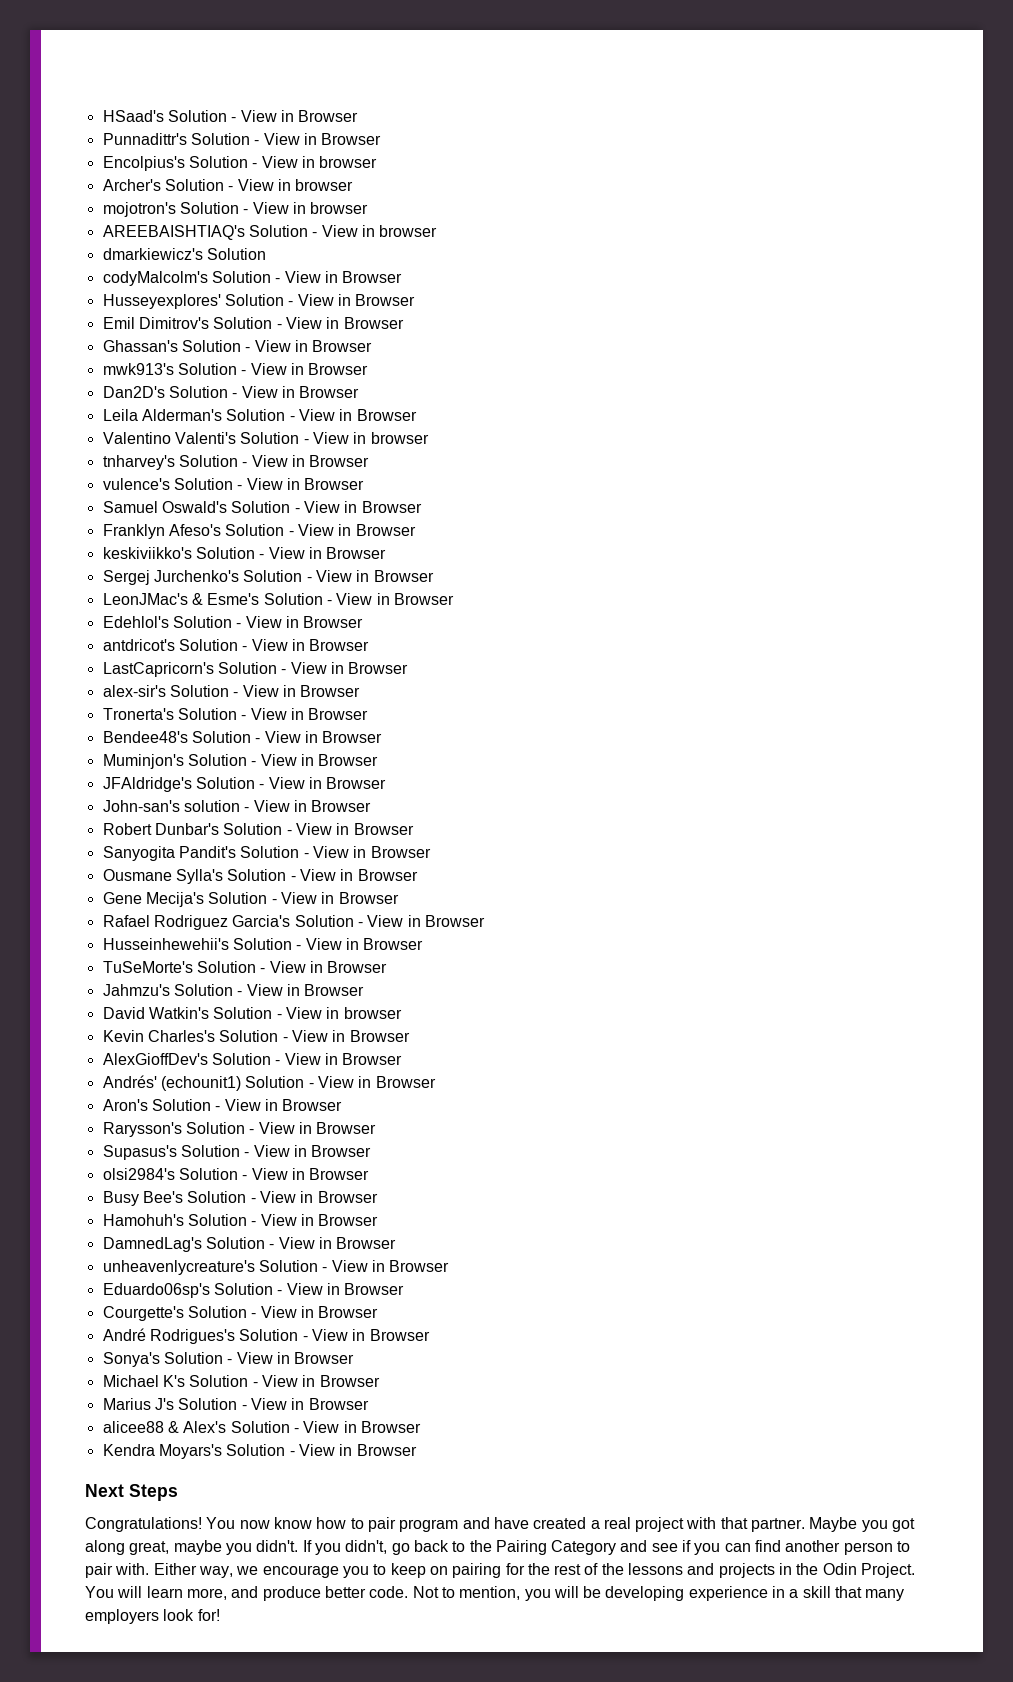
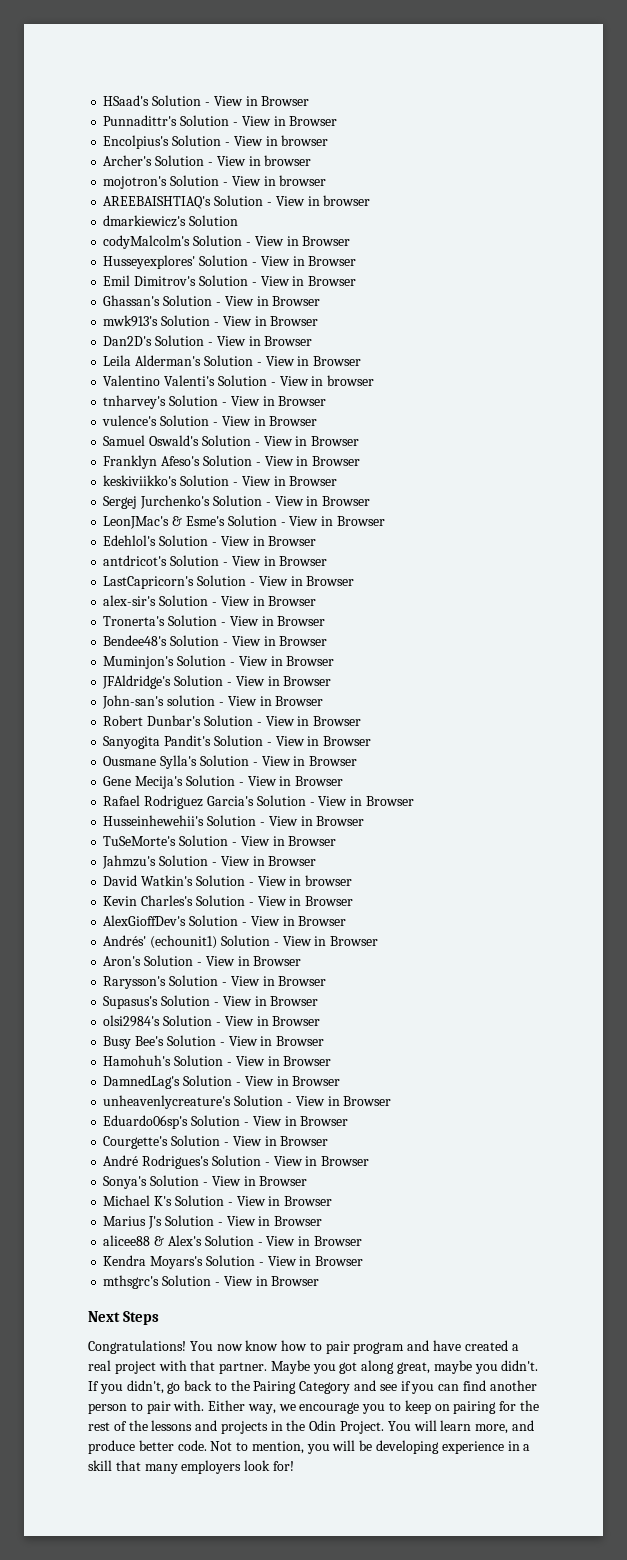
(417, 1450) none -> [103,1275,320,1289] // mthsgrc's Solution - View in Browser

